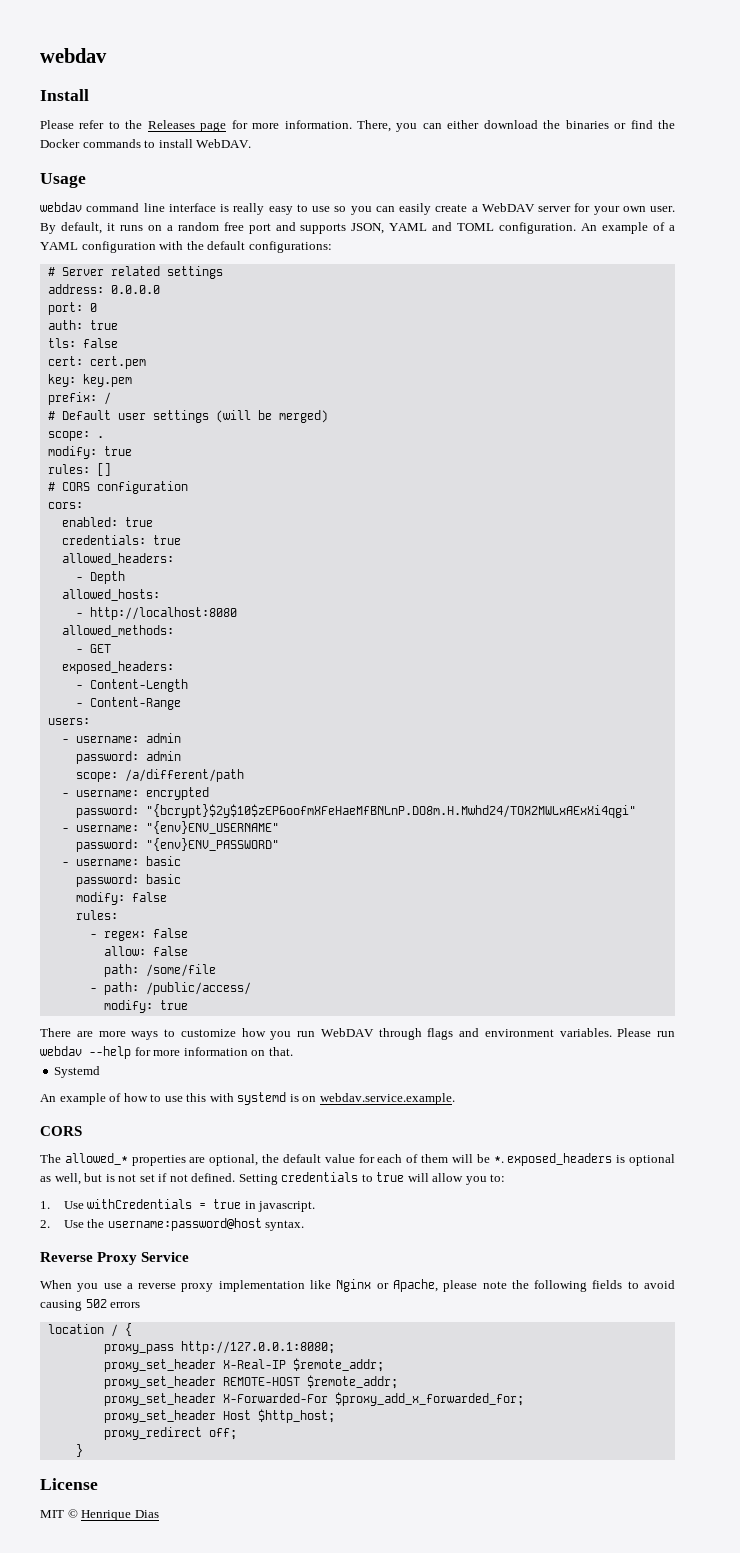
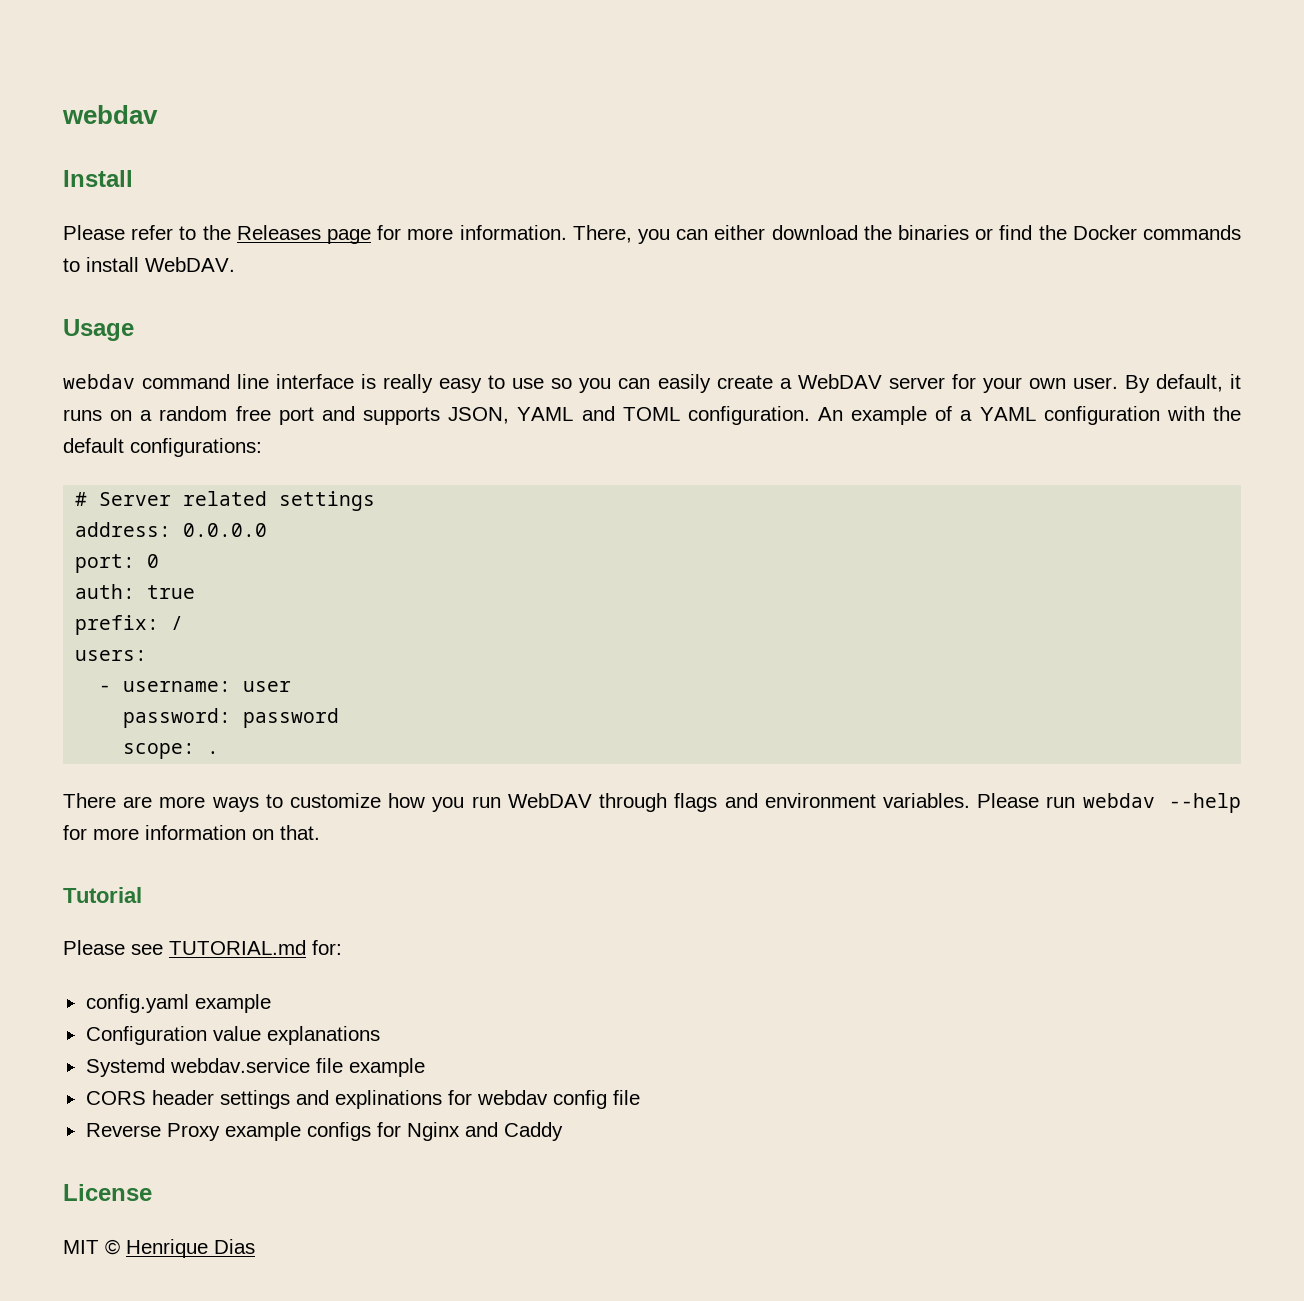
[47,338,118,348] [47,356,146,369] [47,374,132,387] [47,392,111,405] [47,410,328,423] [47,431,104,441] [47,446,132,459] [47,463,111,476] [47,481,188,494] [47,502,83,509] [61,517,153,527] [61,535,181,545] [61,553,174,565] [75,571,125,584] [61,589,160,601] [75,607,237,620] [61,625,174,637] [75,644,111,653] [61,661,174,674] [75,679,188,692] [75,697,181,710] tls: false // cert: cert.pem // key: key.pem // prefix: / // # Default user settings (will be merged) // scope: . // modify: true // rules: [] // # CORS configuration // cors: // enabled: true // credentials: true // allowed_headers: // - Depth // allowed_hosts: // - http://localhost:8080 // allowed_methods: // - GET // exposed_headers: // - Content-Length // - Content-Range -> [75,615,184,635] prefix: /
[145,733,181,743] [75,751,181,764] [75,769,244,782] [61,787,209,800] [75,804,636,818] [61,821,279,834] [75,838,279,852] [61,856,181,866] [75,874,181,887] [75,892,167,905] [75,910,118,920] [89,928,188,941] [103,946,188,956] [103,964,216,977] [89,982,251,995] [103,1000,188,1013] admin // password: admin // scope: /a/different/path // - username: encrypted // password: "{bcrypt}$2y$10$zEP6oofmXFeHaeMfBNLnP.DO8m.H.Mwhd24/TOX2MWLxAExXi4qgi" // - username: "{env}ENV_USERNAME" // password: "{env}ENV_PASSWORD" // - username: basic // password: basic // modify: false // rules: // - regex: false // allow: false // path: /some/file // - path: /public/access/ // modify: true -> [243,681,292,692] [123,708,340,728] [123,743,220,759] user // password: password // scope: .
(293, 1051) none -> [63,887,142,903] [63,940,342,955] [85,994,271,1013] [85,1026,380,1045] // Tutorial // Please see TUTORIAL.md for: // config.yaml example // Configuration value explanations
[40,1092,455,1105] [40,1126,82,1136] [40,1153,675,1166] [40,1172,506,1185] [40,1199,316,1212] [40,1218,305,1231] [40,1252,190,1265] [40,1279,675,1292] [40,1299,141,1311] [47,1323,132,1337] [103,1341,335,1354] [103,1358,384,1372] [103,1375,398,1389] [103,1392,524,1406] [103,1409,335,1423] [103,1427,237,1440] [75,1444,83,1457] // An example of how to use this with systemd is on webdav.service.example. // CORS // The allowed_* properties are optional, the default value for each of them will be *. exposed_headers is optional as well, but is not set if not defined. Setting credentials to true will allow you to: // 1. Use withCredentials = true in javascript. // 2. Use the username:password@host syntax. // Reverse Proxy Service // When you use a reverse proxy implementation like Nginx or Apache, please note the following fields to avoid causing 502 errors // location / { // proxy_pass http://127.0.0.1:8080; // proxy_set_header X-Real-IP $remote_addr; // proxy_set_header REMOTE-HOST $remote_addr; // proxy_set_header X-Forwarded-For $proxy_add_x_forwarded_for; // proxy_set_header Host $http_host; // proxy_redirect off; // } -> [169,1058,425,1077] [85,1090,640,1109] [85,1122,563,1141] webdav.service file example // CORS header settings and explinations for webdav config file // Reverse Proxy example configs for Nginx and Caddy

